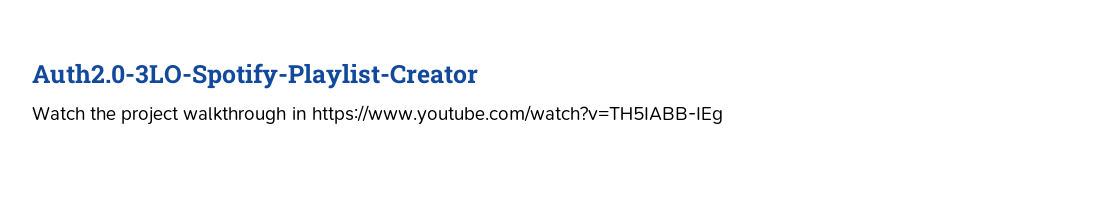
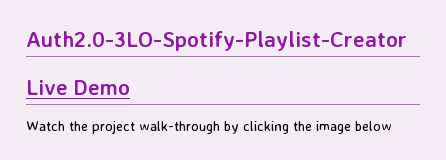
(478, 76) none -> [26,80,130,95] // Live Demo
[183,105,723,125] walkthrough in https://www.youtube.com/watch?v=TH5IABB-IEg -> [139,121,392,134] walk-through by clicking the image below

